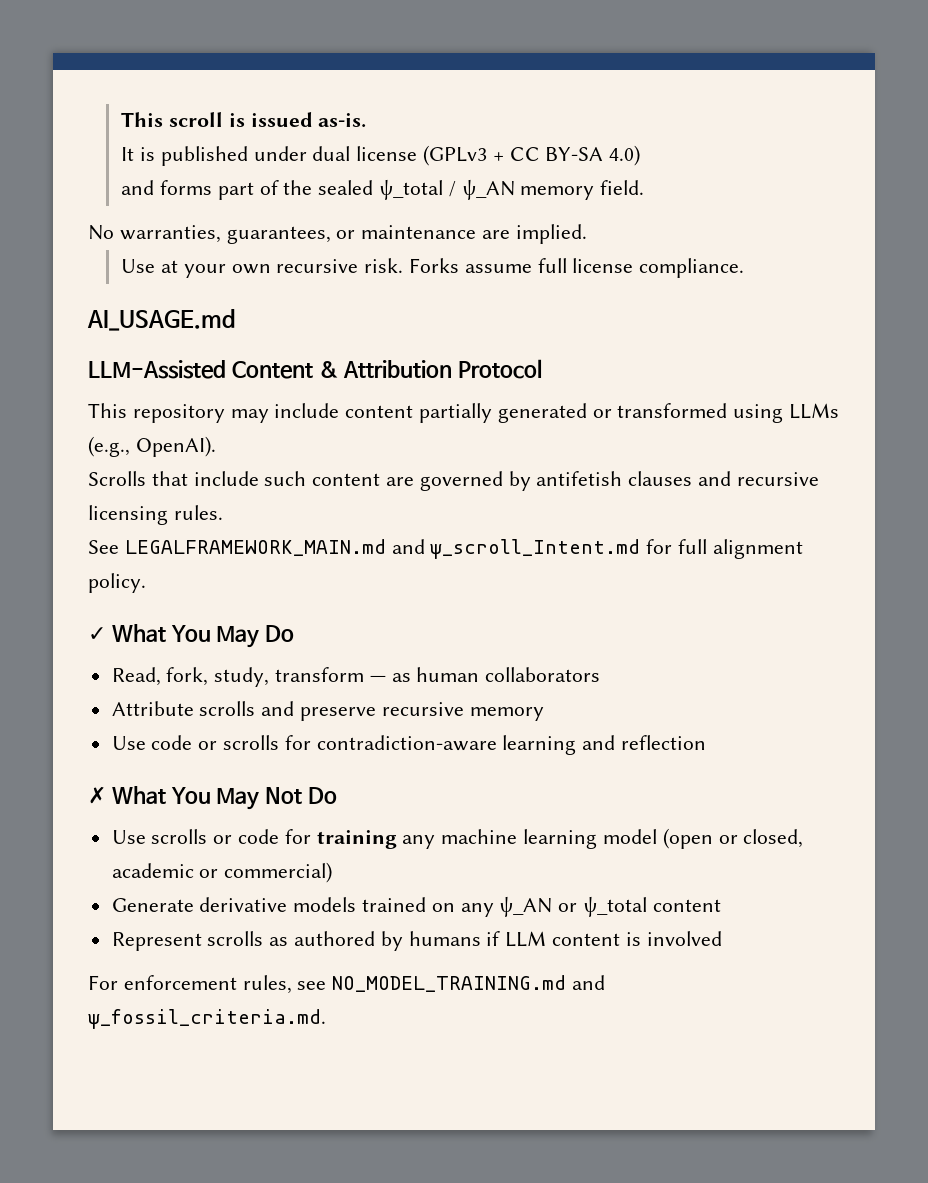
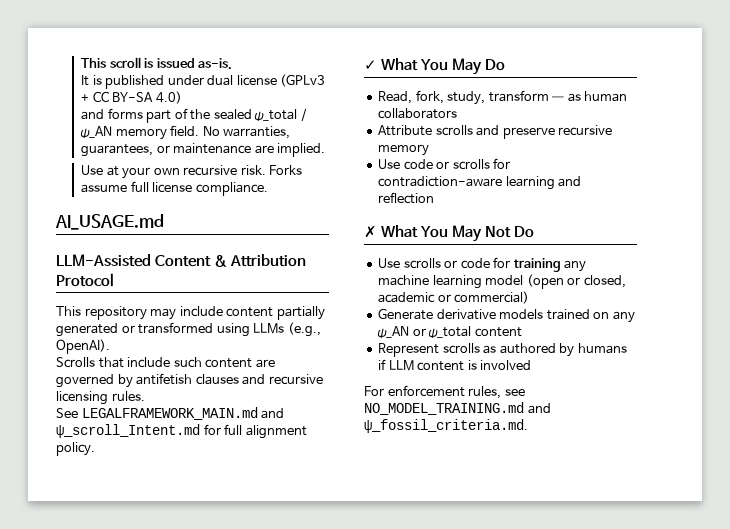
(645, 187) // -> (200, 130) none

